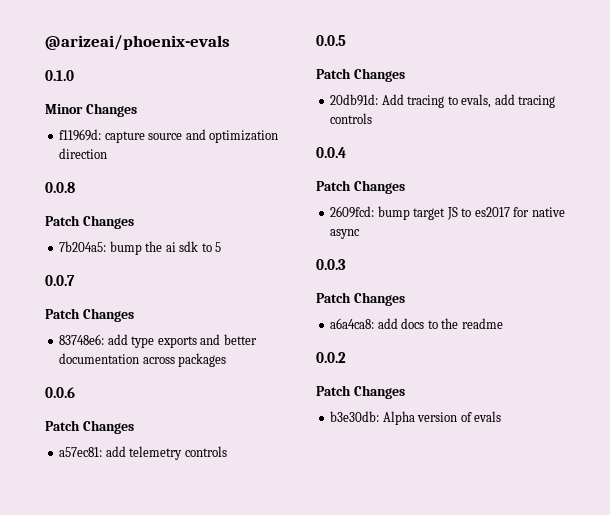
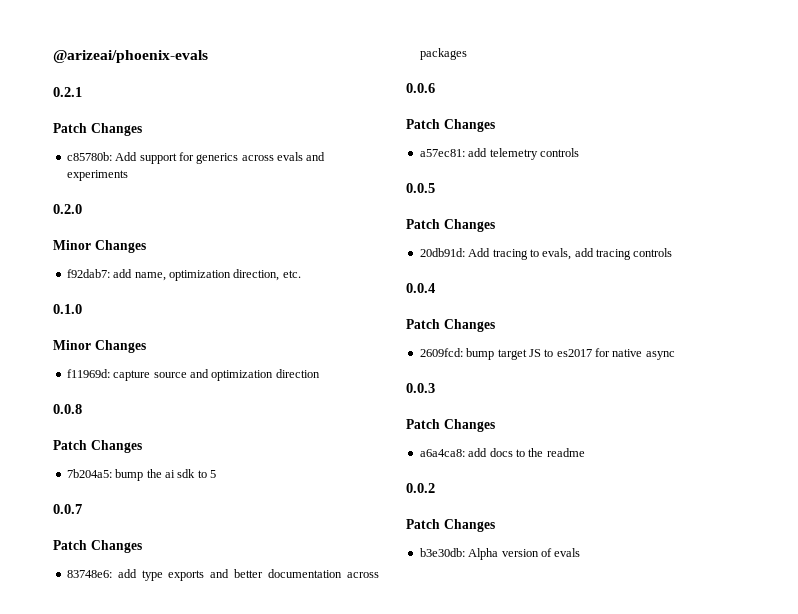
(230, 42) none -> [53,87,82,97] [53,123,142,136] [66,152,326,164] [66,170,128,181] [53,204,82,214] [53,240,146,253] [66,269,301,281] // 0.2.1 // Patch Changes // c85780b: Add support for generics across evals and experiments // 0.2.0 // Minor Changes // f92dab7: add name, optimization direction, etc.

